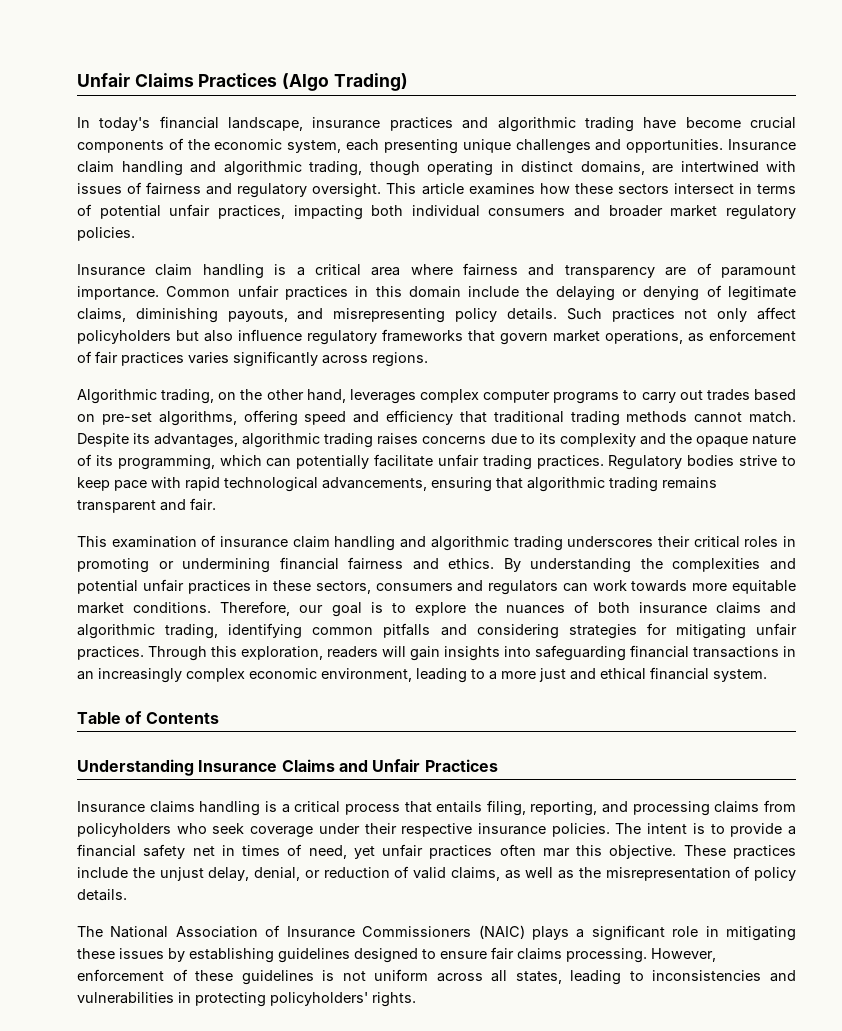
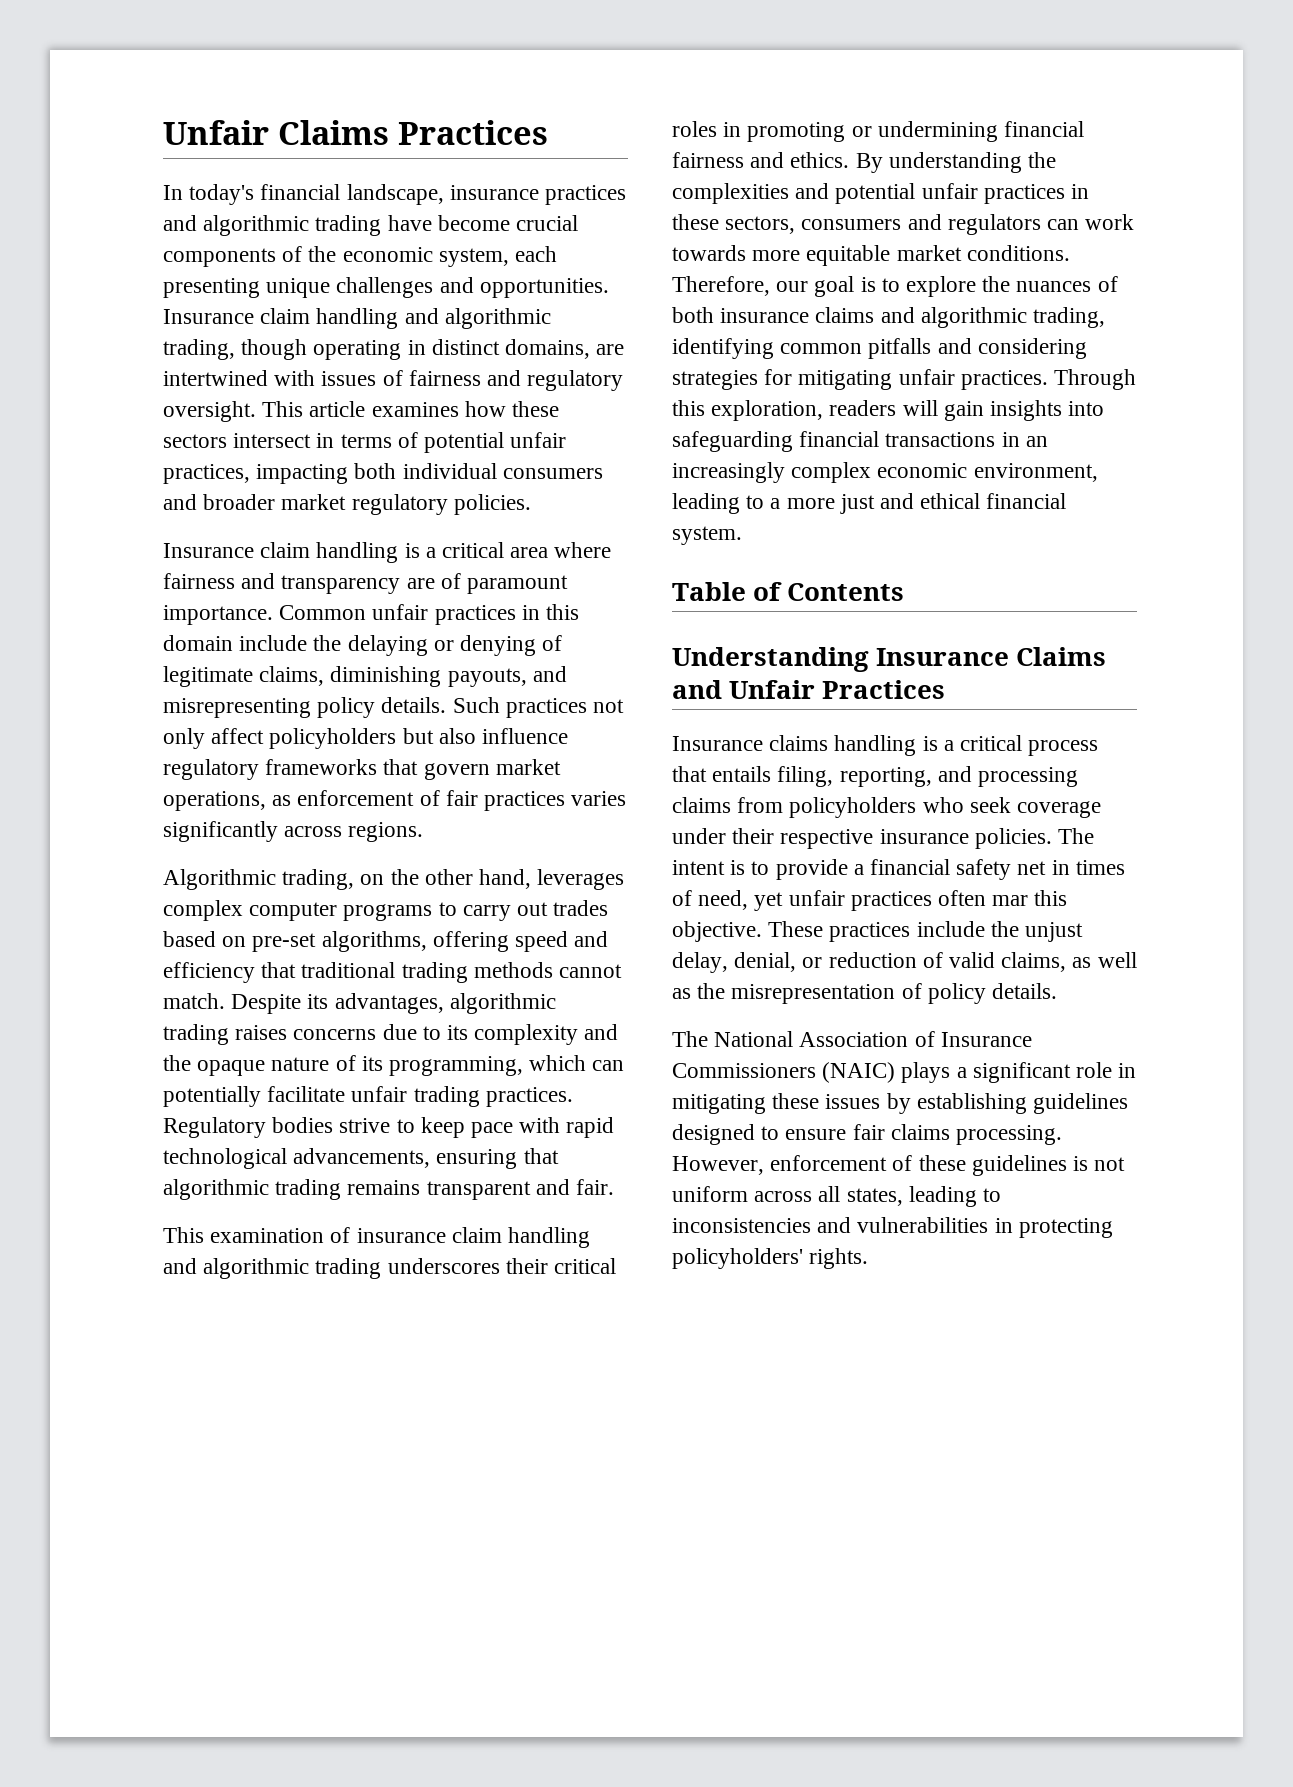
[282,73,408,91] (Algo Trading) -> (548, 132) none

